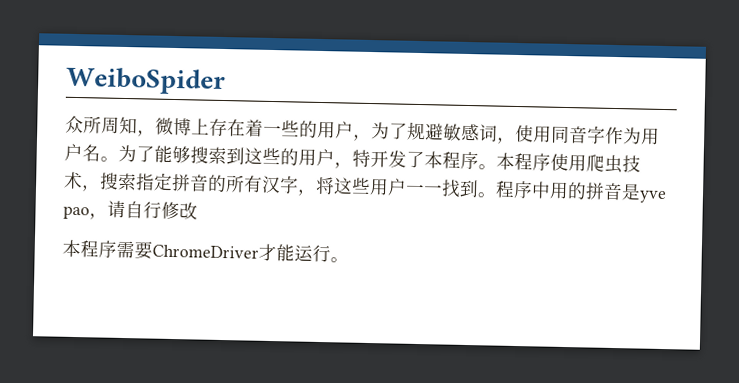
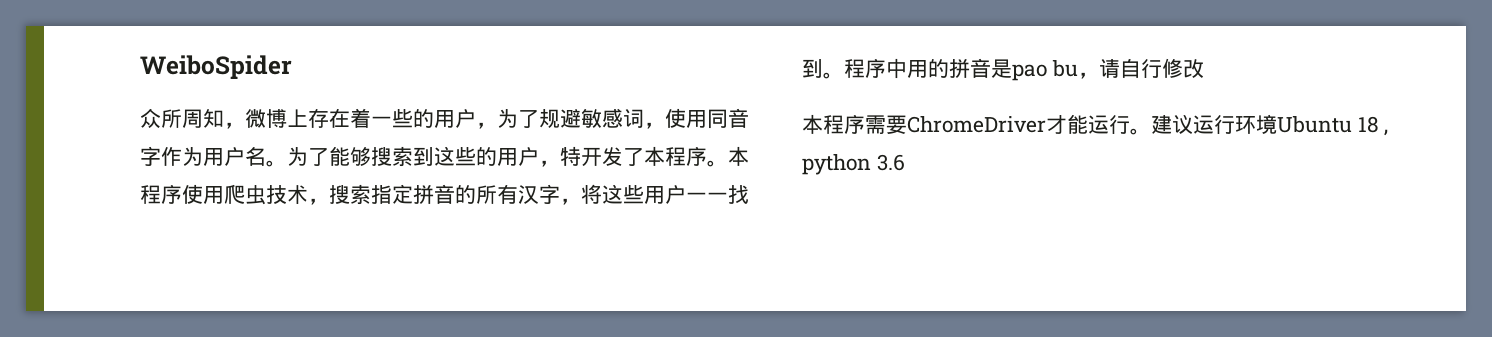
[639,190,667,204] [63,205,90,220] yve pao -> [1012,60,1078,81] pao bu
(349, 260) none -> [1151,114,1389,136] [802,154,905,175] 建议运行环境Ubuntu 18 , python 3.6

